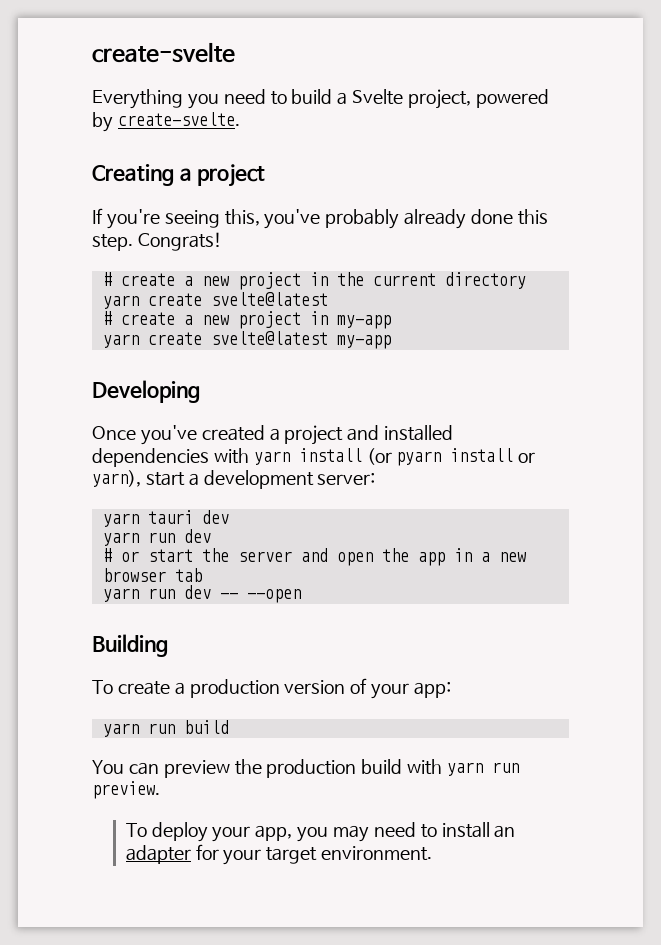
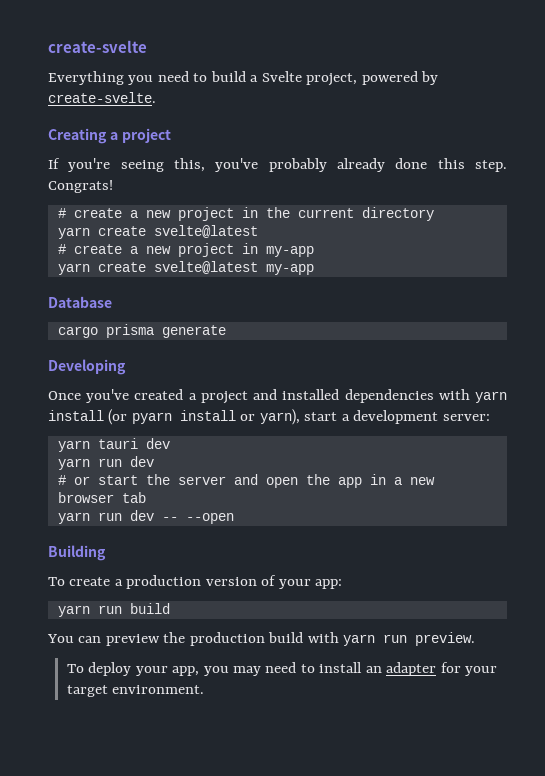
(391, 342) none -> [48,296,112,308] [57,324,226,338] // Database // cargo prisma generate

